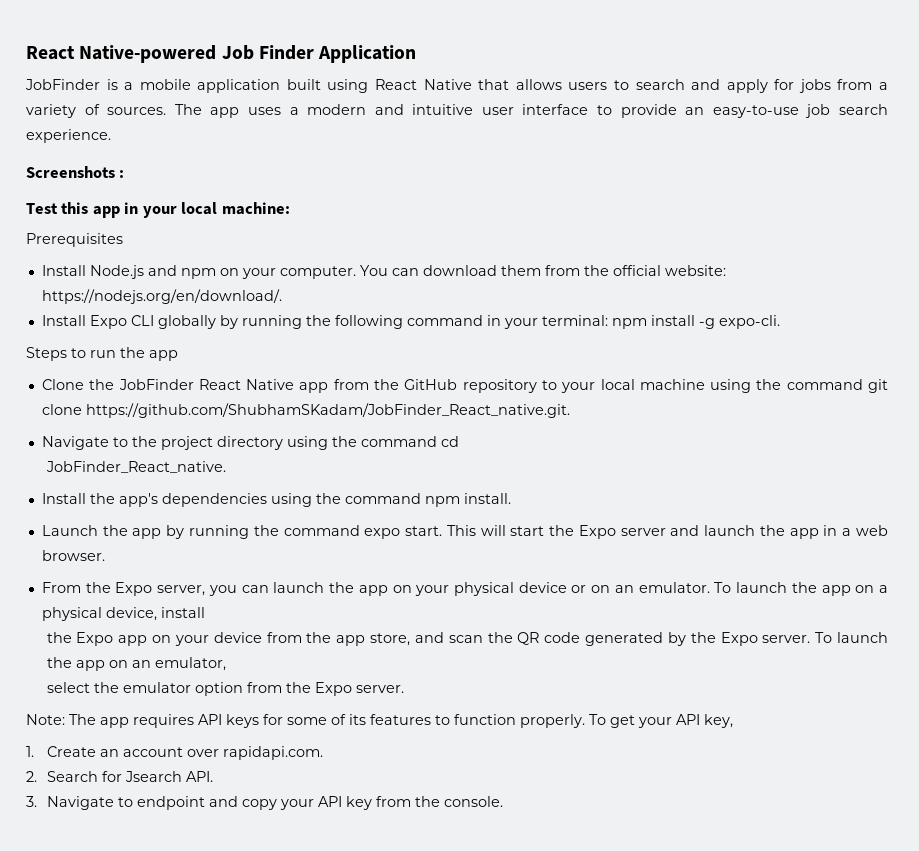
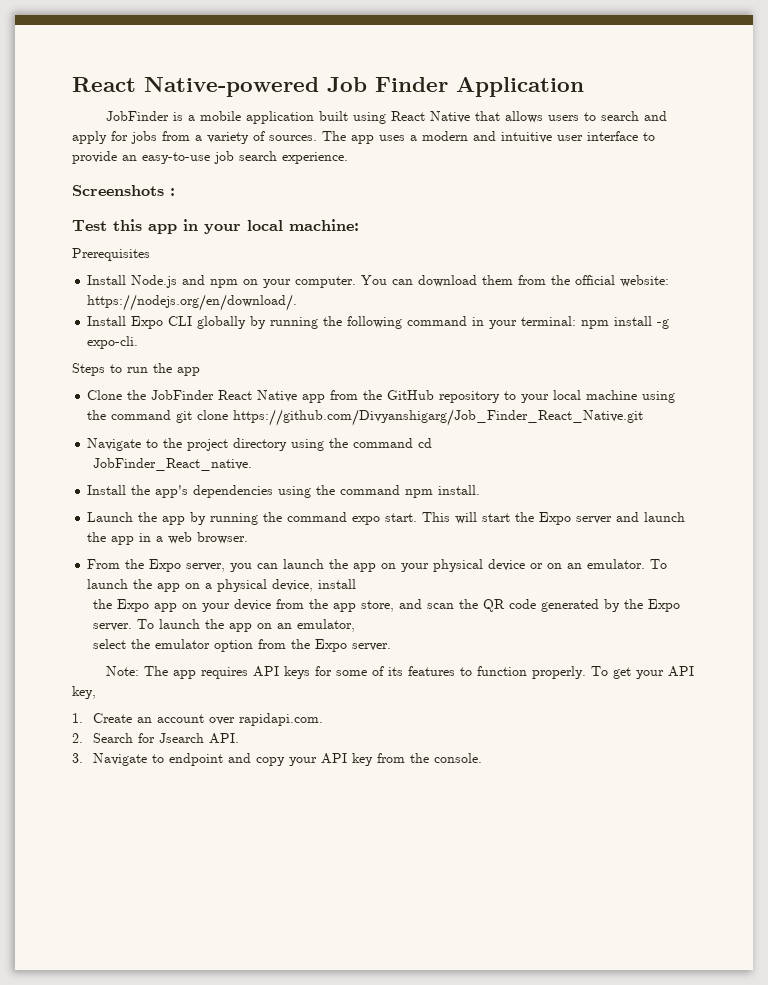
[85,403,570,418] https://github.com/ShubhamSKadam/JobFinder_React_native.git. -> [233,409,644,426] https://github.com/Divyanshigarg/Job_Finder_React_Native.git

